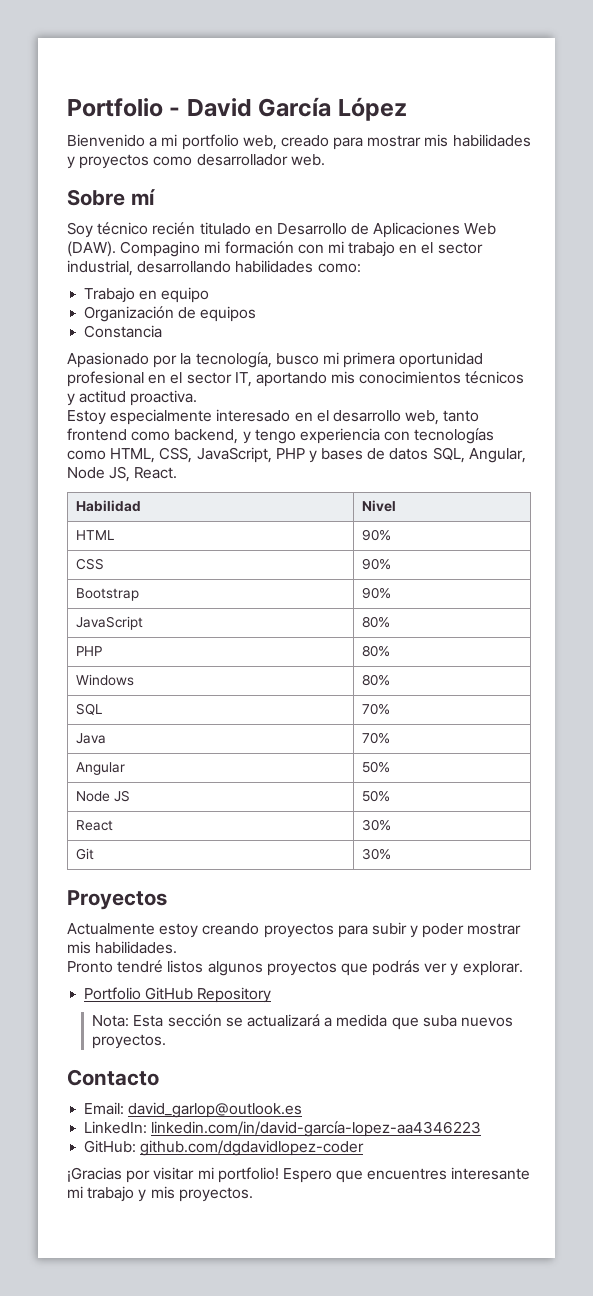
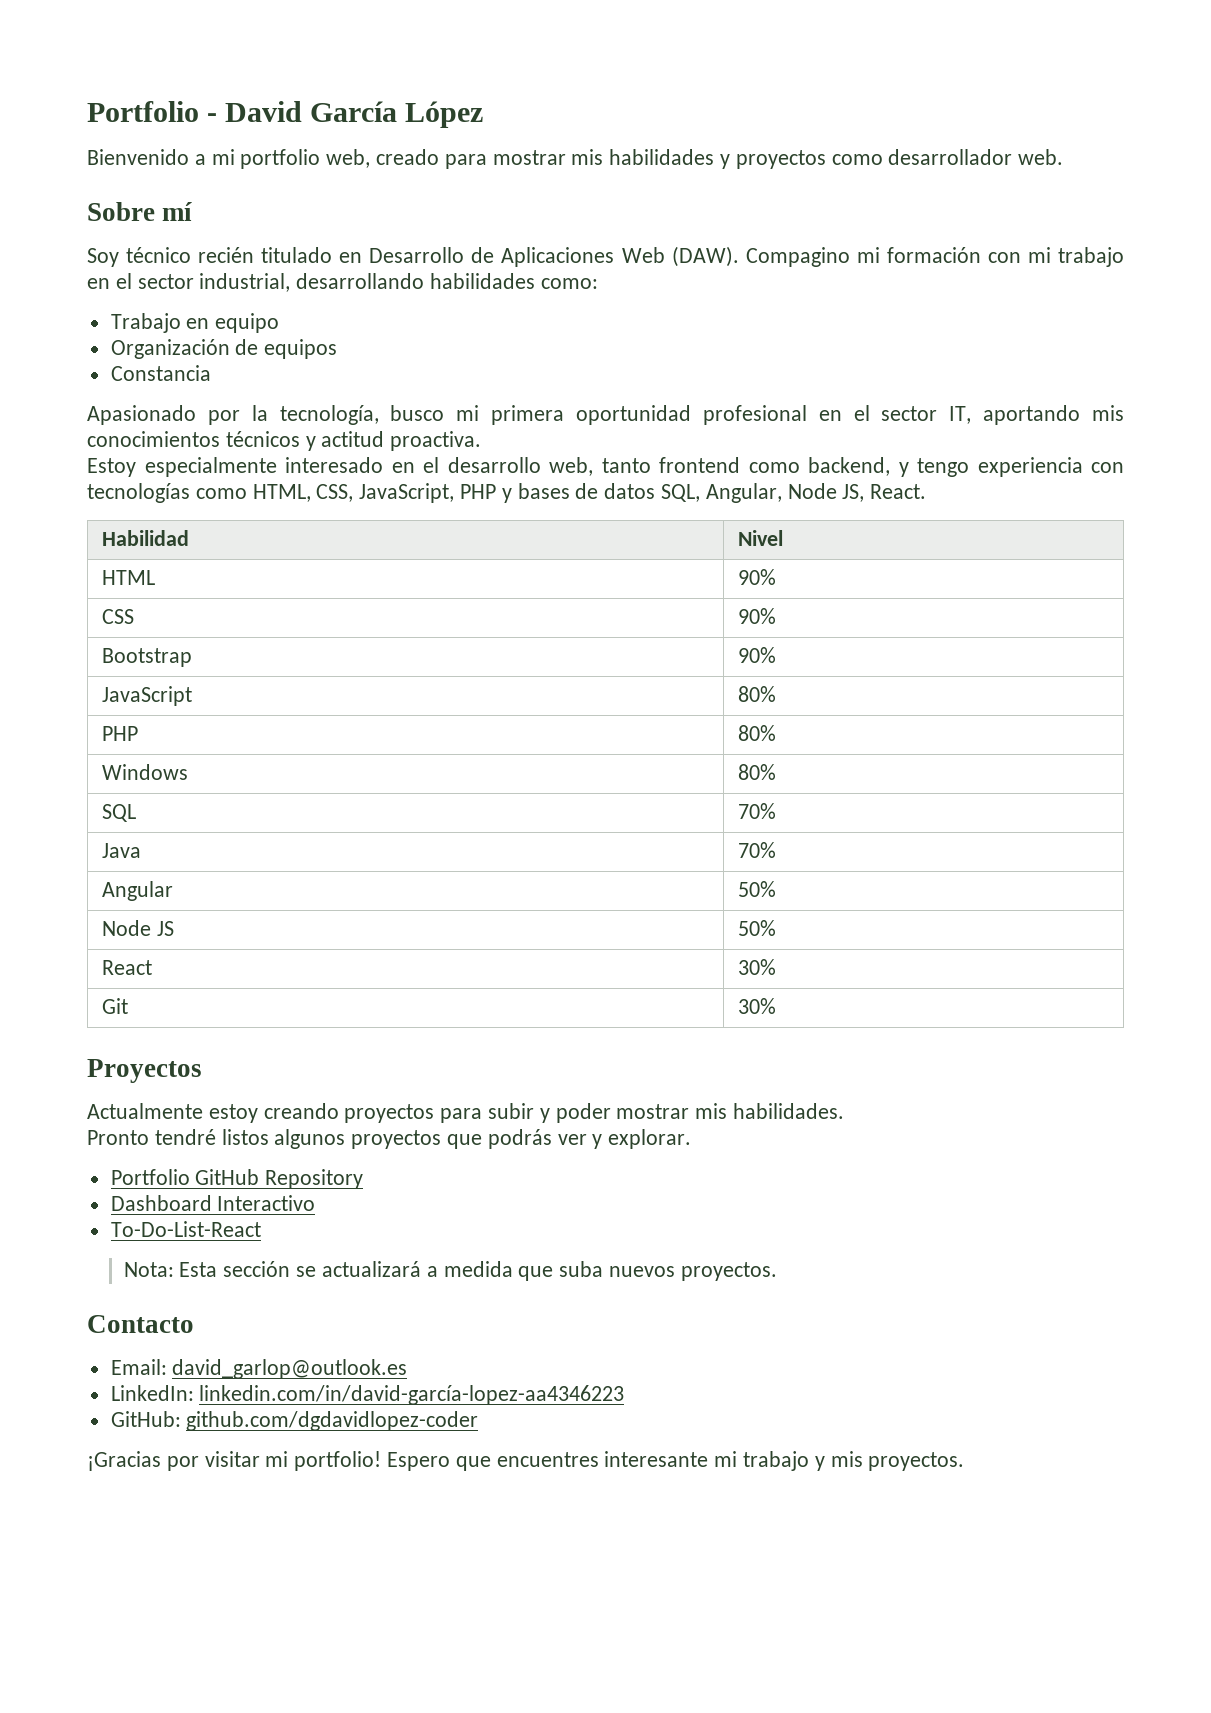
(272, 995) none -> [110,1195,316,1211] [110,1221,261,1237] // Dashboard Interactivo // To-Do-List-React

